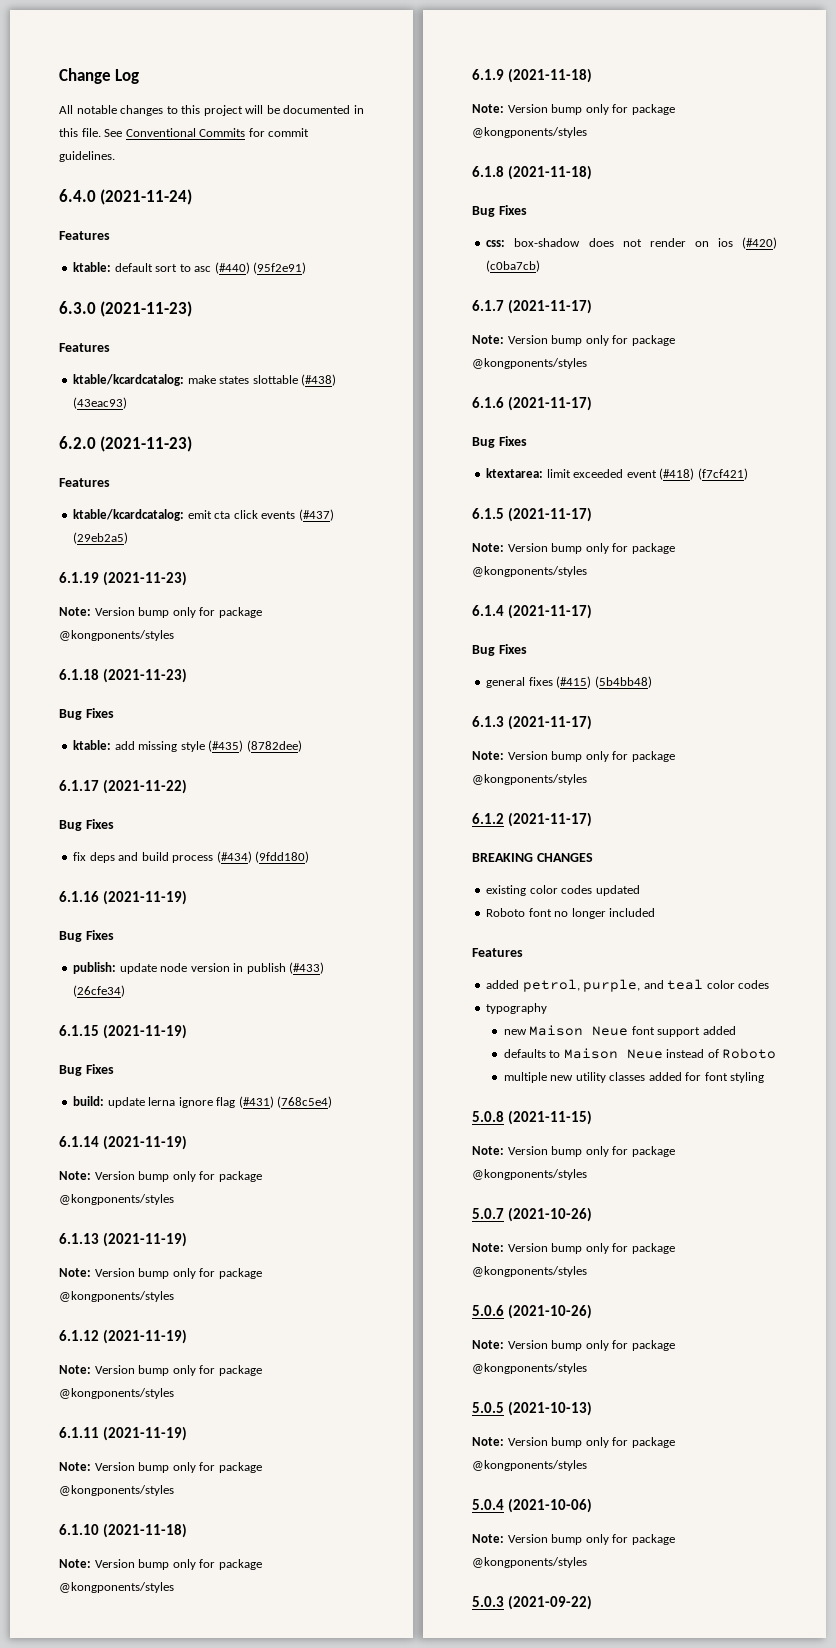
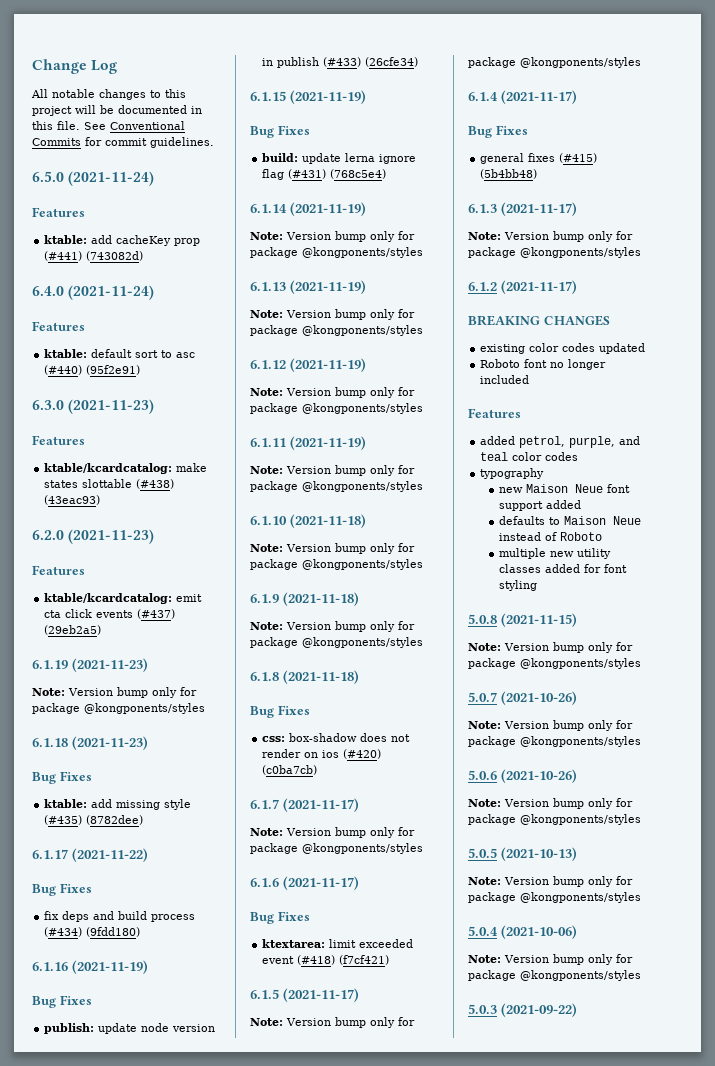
(115, 156) none -> [32,171,155,186] [32,207,85,217] [44,235,201,246] [44,251,144,261] // 6.5.0 (2021-11-24) // Features // ktable: add cacheKey prop (#441) (743082d)

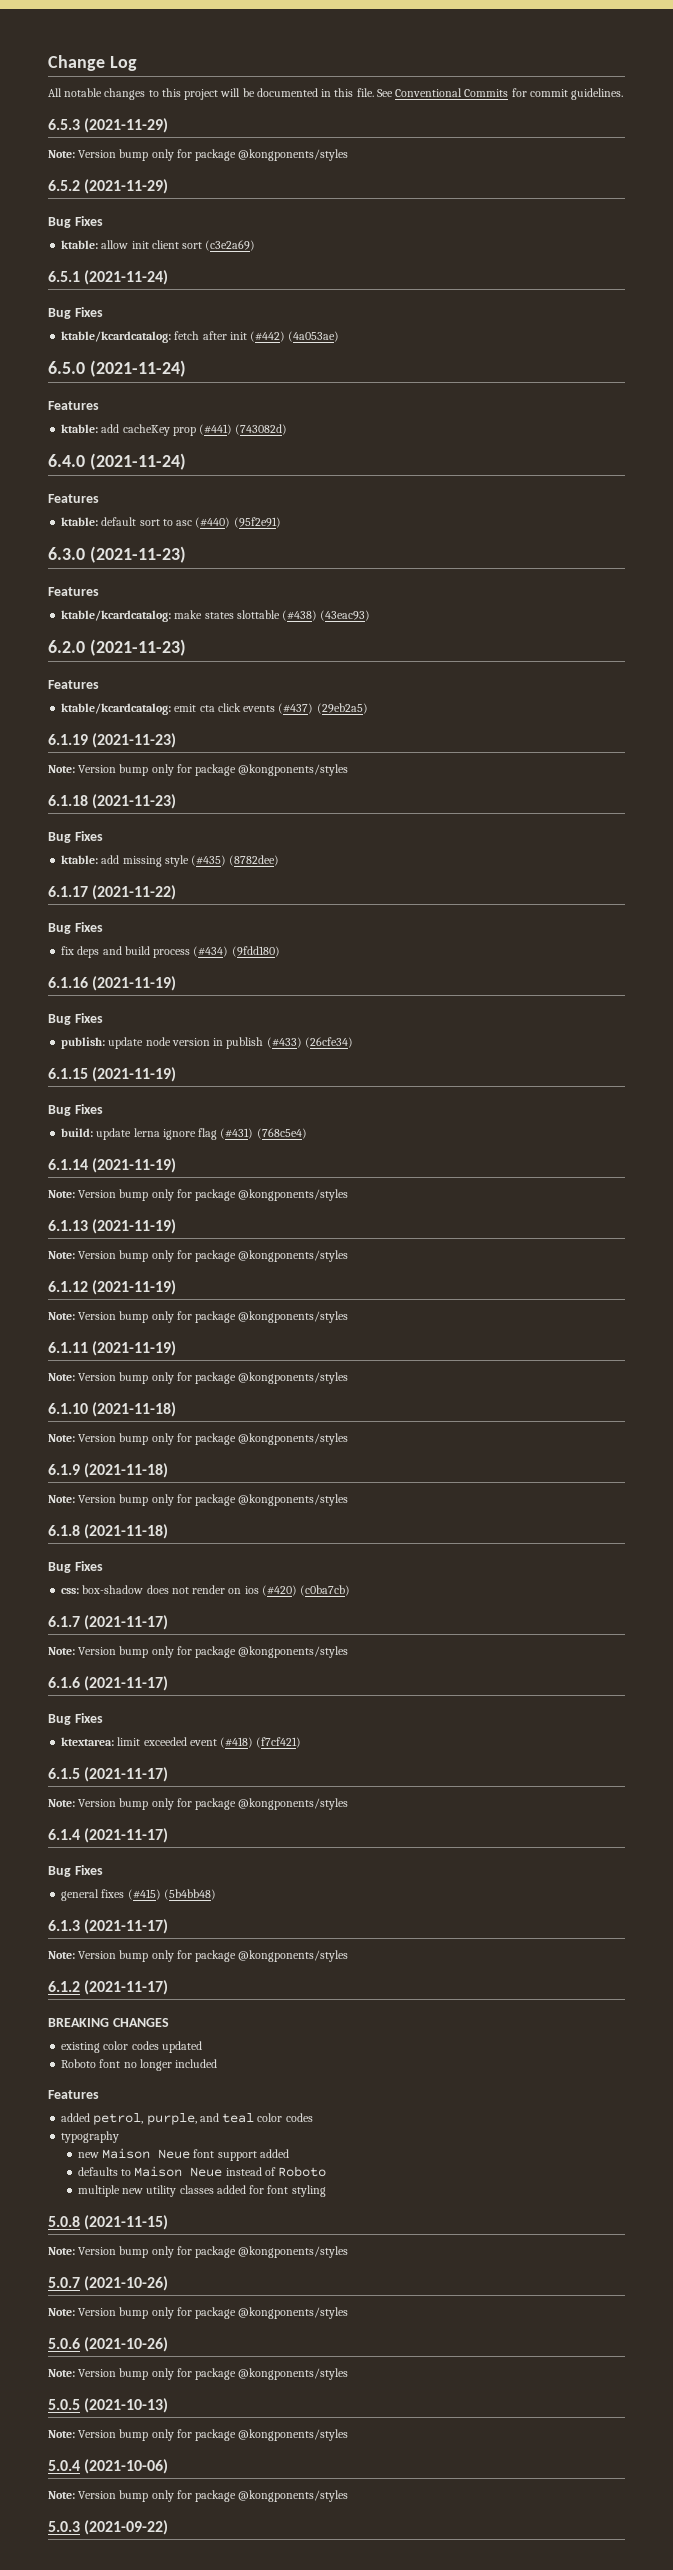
(214, 142) none -> [48,118,169,133] [48,149,349,161] [48,179,169,194] [48,216,103,228] [61,240,256,251] [48,270,169,285] [48,307,103,319] [61,331,340,343] // 6.5.3 (2021-11-29) // Note: Version bump only for package @kongponents/styles // 6.5.2 (2021-11-29) // Bug Fixes // ktable: allow init client sort (c3e2a69) // 6.5.1 (2021-11-24) // Bug Fixes // ktable/kcardcatalog: fetch after init (#442) (4a053ae)

